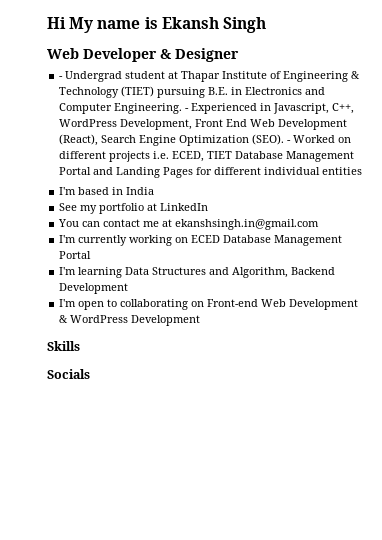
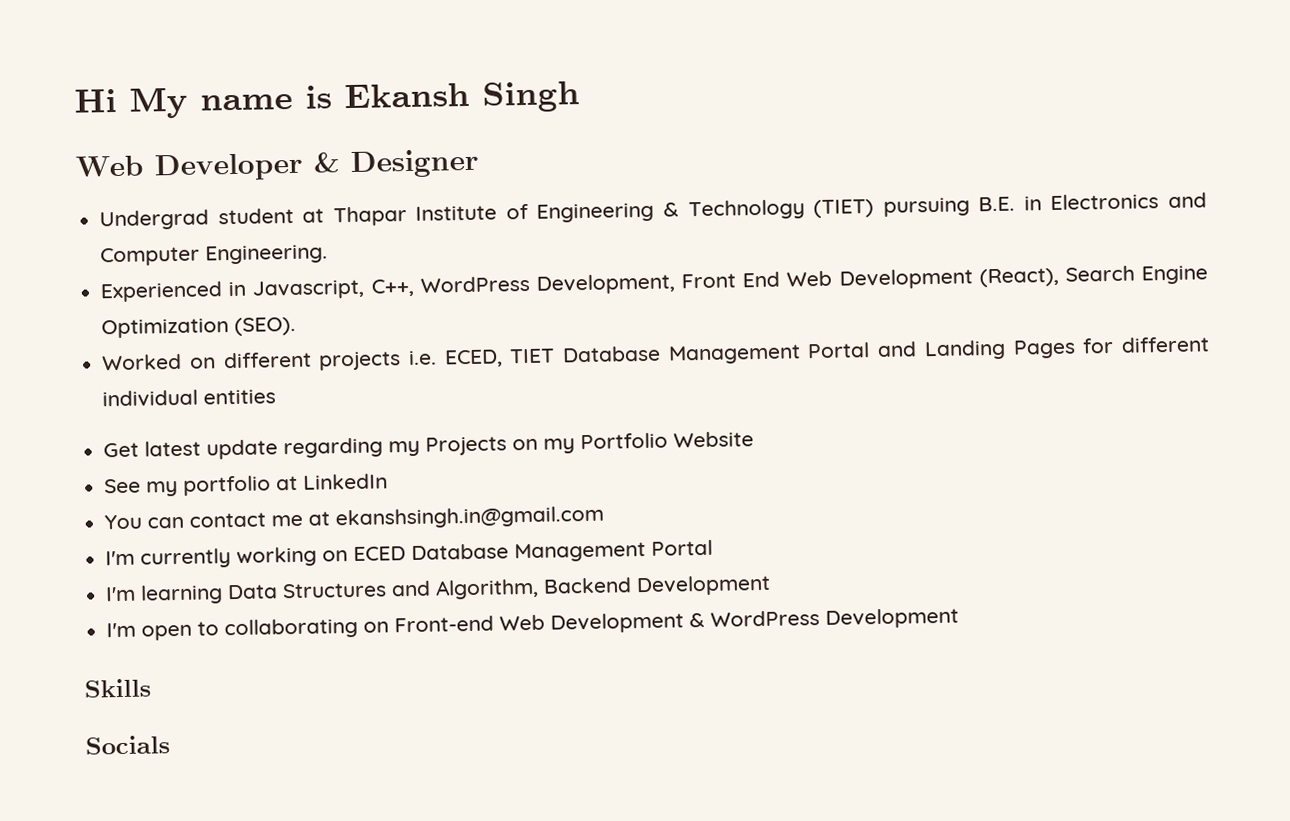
[59,76,64,79] - -> (479, 163) none
[185,108,190,111] - -> (329, 254) //
[287,140,292,143] - -> (297, 326) //
[59,187,155,195] I'm based in India -> [103,431,755,460] Get latest update regarding my Projects on my Portfolio Website

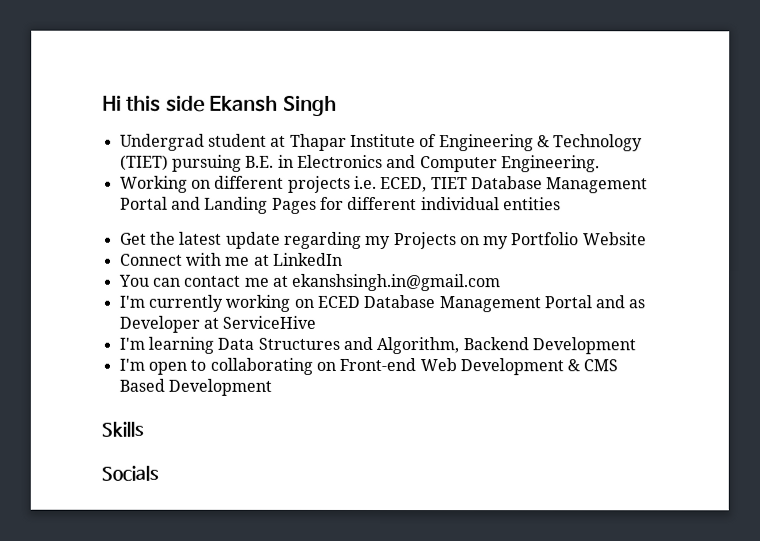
[129,85,332,119] My name is -> [126,95,205,112] this side
[75,148,479,182] // Web Developer & Designer -> (337, 105) none
[100,265,1208,303] [101,316,297,339] [101,353,183,371] Experienced in Javascript, C++, WordPress Development, Front End Web Development (React), Search Engine Optimization (SEO). // Worked -> [119,175,188,193] Working
(140, 450) none -> [149,231,176,245] the
[104,475,272,497] See my portfolio -> [119,252,251,266] Connect with me
(714, 547) none -> [595,295,646,309] [118,315,317,333] and as Developer at ServiceHive
[710,610,821,627] WordPress -> [583,359,619,372] [118,378,165,392] CMS Based

